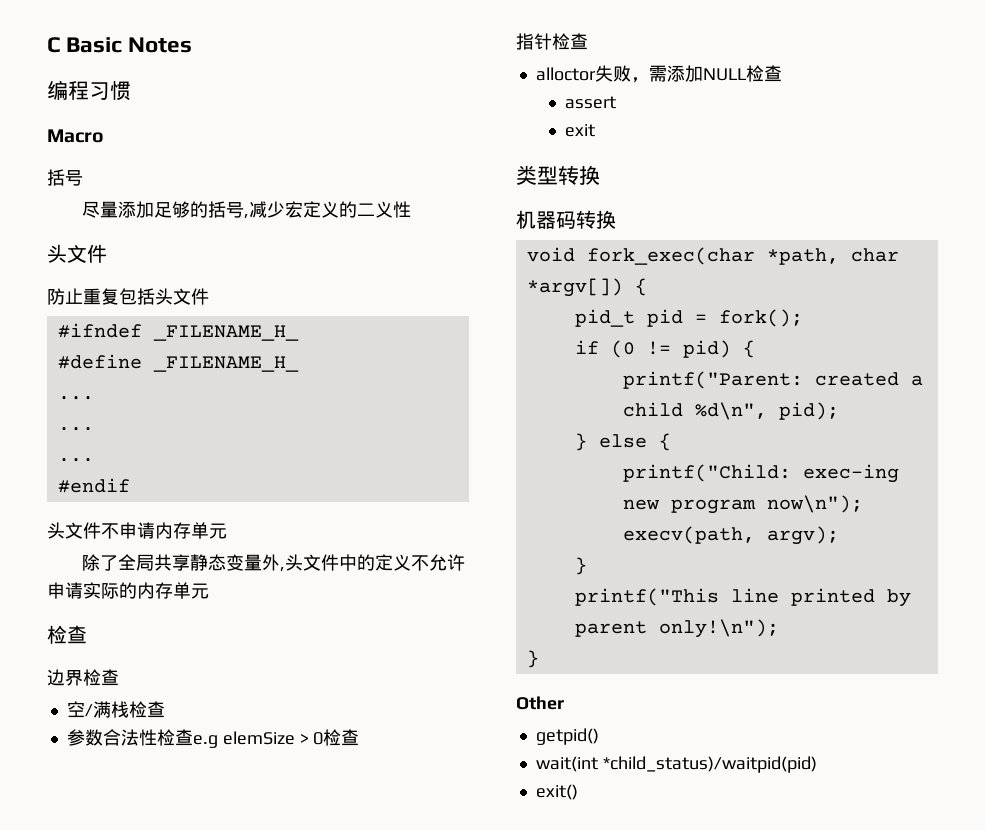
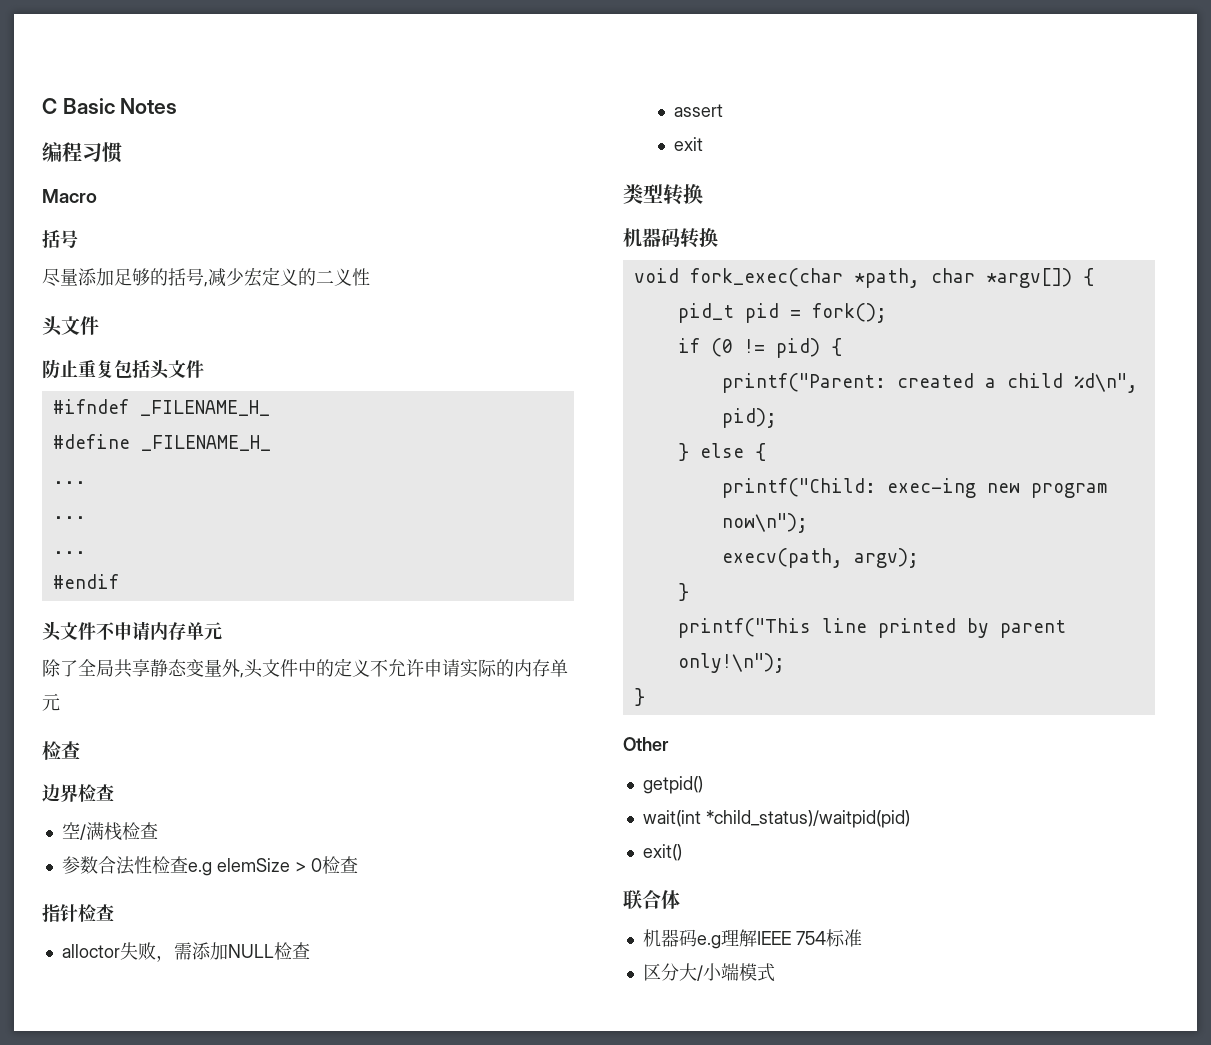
(578, 792) none -> [623,890,680,909] [642,929,862,949] [642,963,775,982] // 联合体 // 机器码e.g理解IEEE 754标准 // 区分大/小端模式

